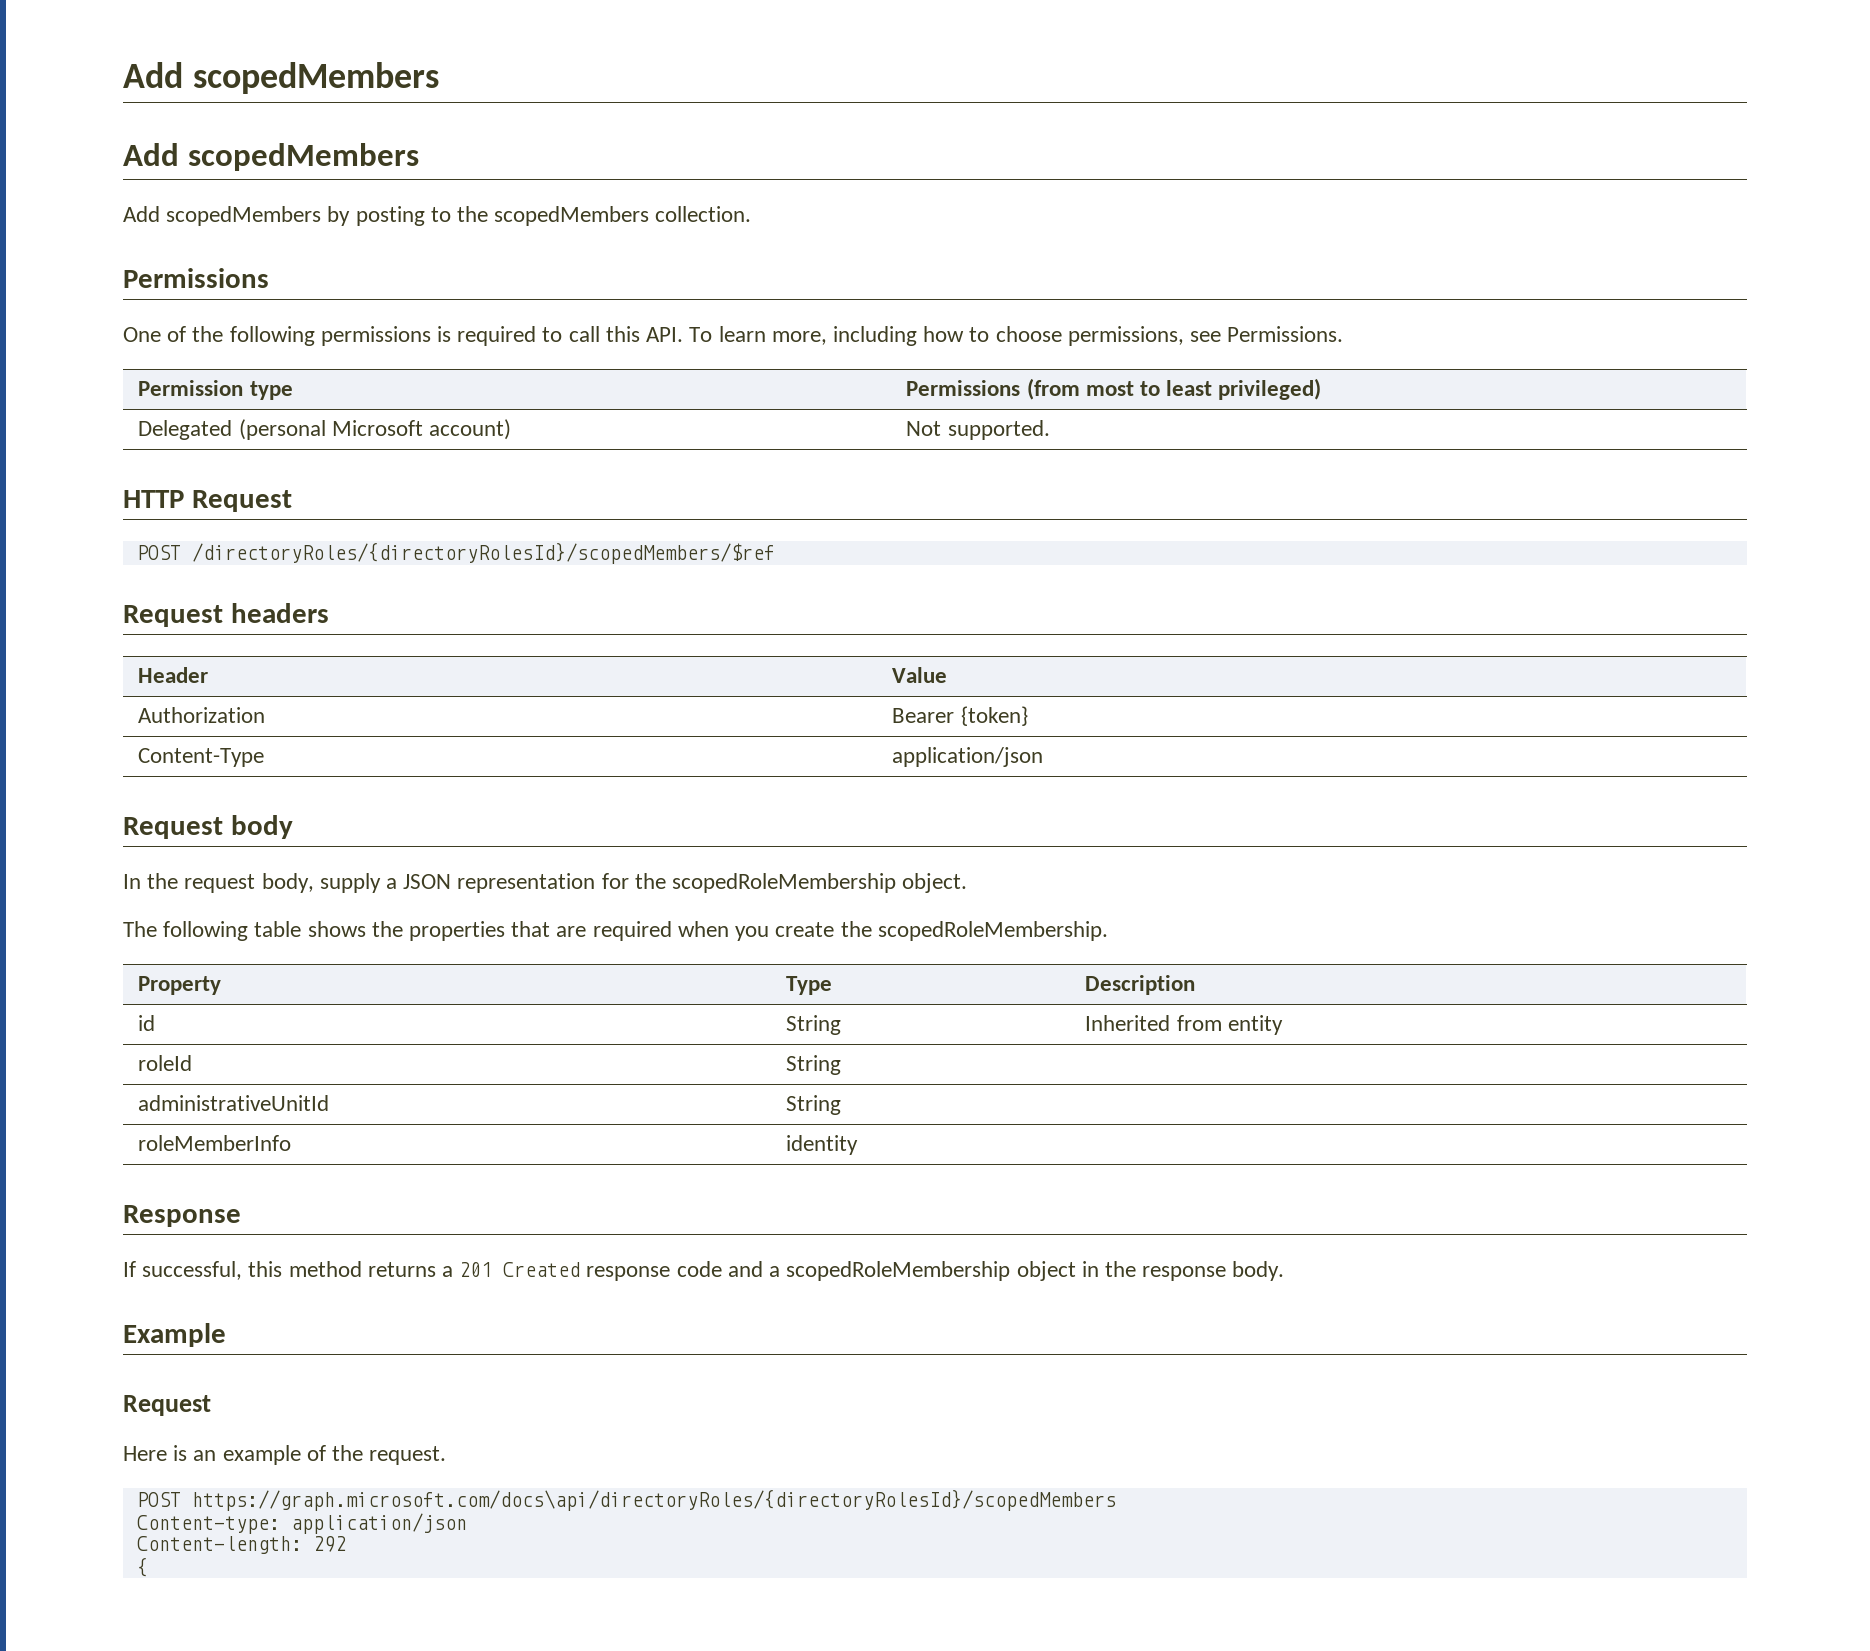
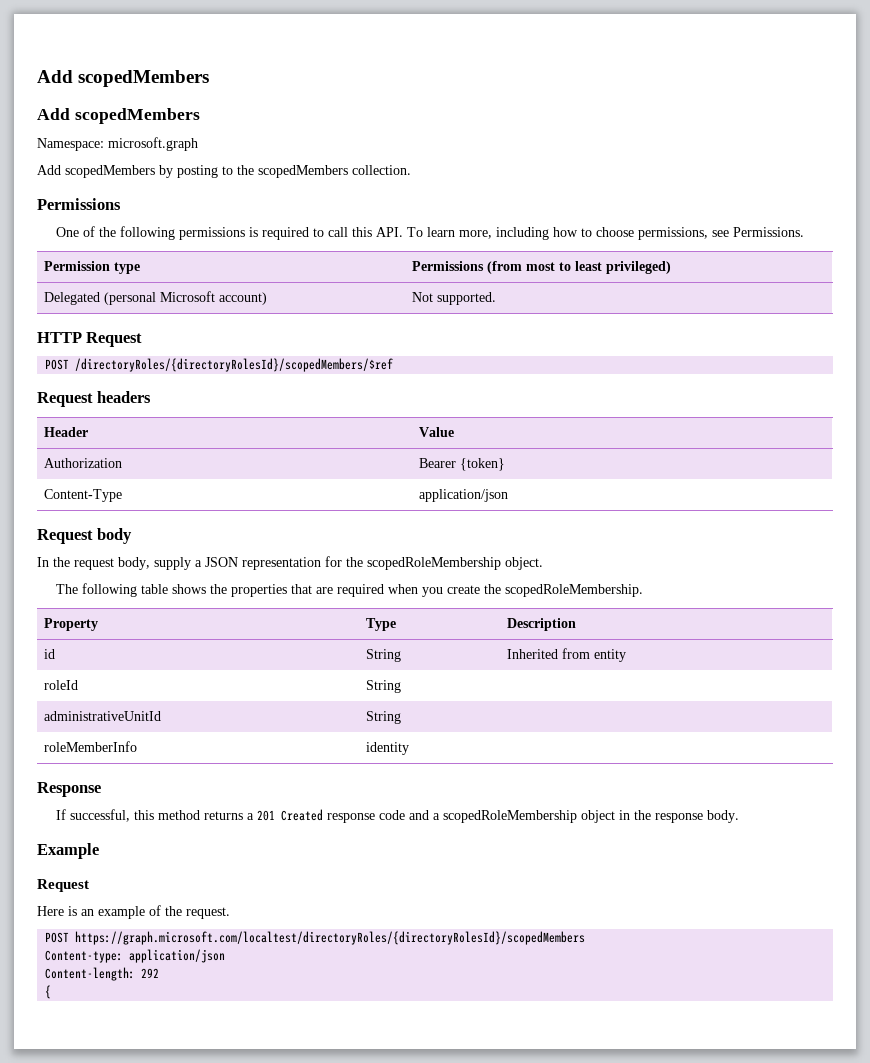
[123,62,439,94] [123,143,419,171] Add scopedMembers // Add scopedMembers -> [37,70,210,87] [37,108,200,124] [37,137,198,151] Add scopedMembers // Add scopedMembers // Namespace: microsoft.graph
[191,1489,1116,1511] https://graph.microsoft.com/docs\api/directoryRoles/{directoryRolesId}/scopedMembers -> [75,931,586,945] https://graph.microsoft.com/localtest/directoryRoles/{directoryRolesId}/scopedMembers

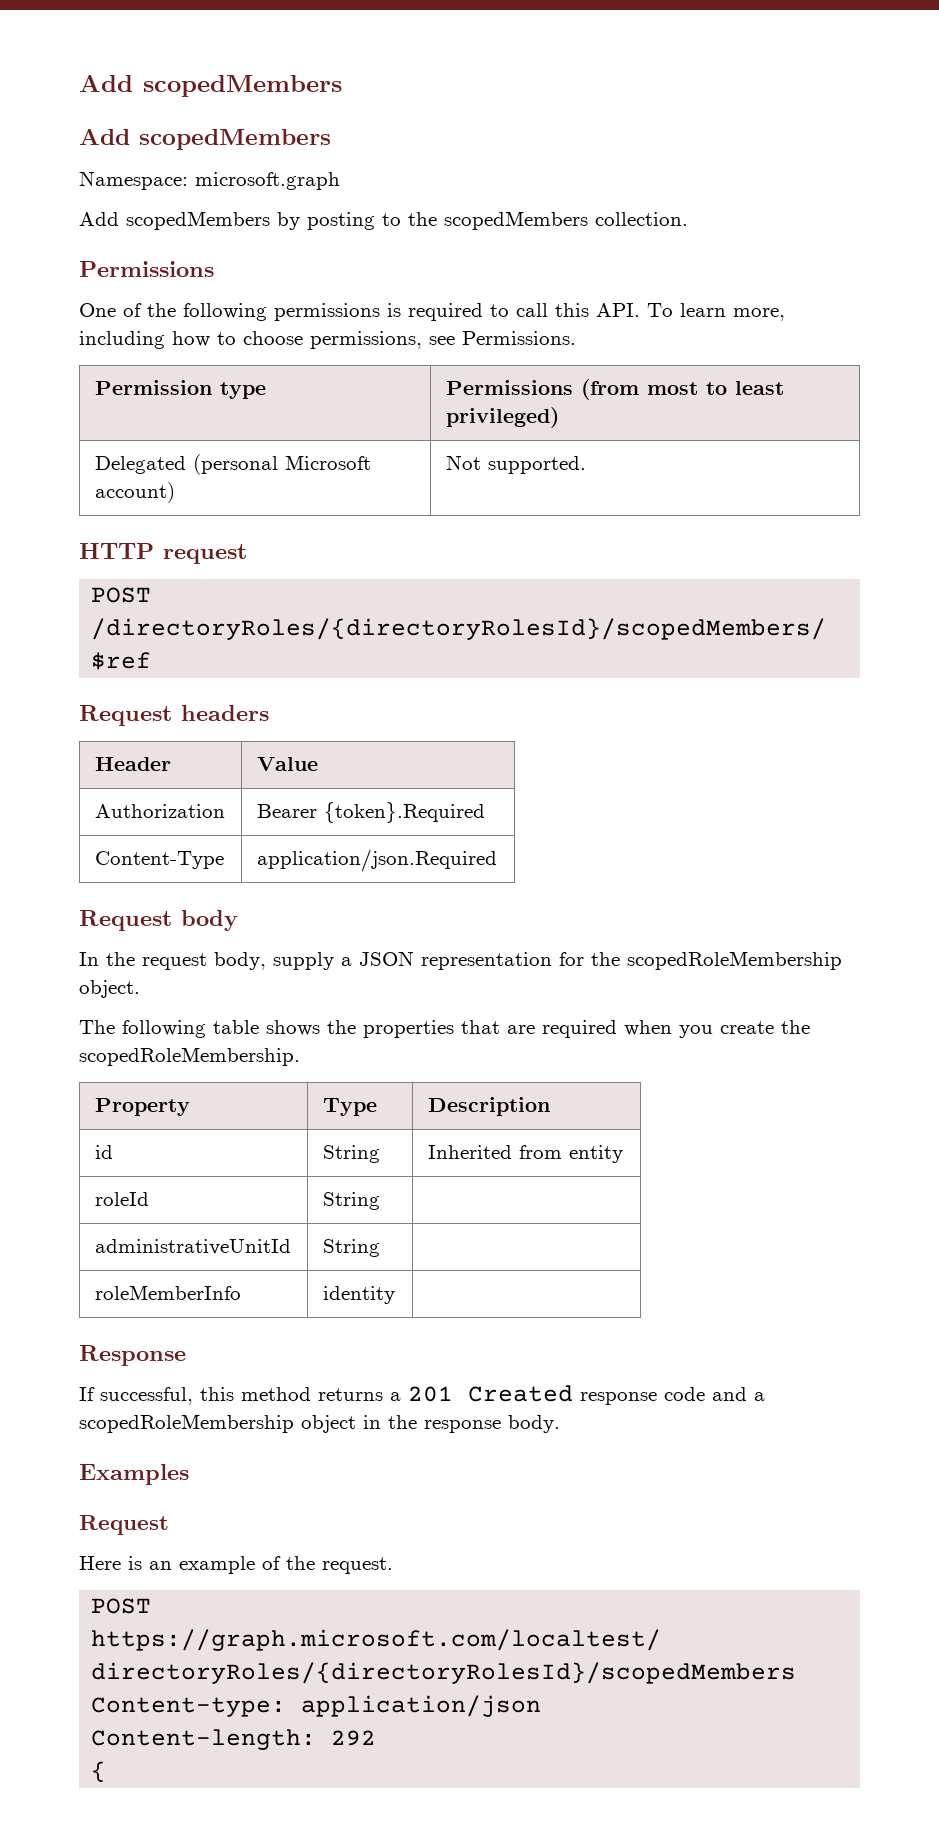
[86,332,143,347] Request -> [163,544,247,564] request
[459,458,505,471] {token} -> [323,802,485,823] {token}.Required
[418,489,508,502] application/json -> [256,849,497,872] application/json.Required
[37,843,99,859] Example -> [79,1464,189,1485] Examples

